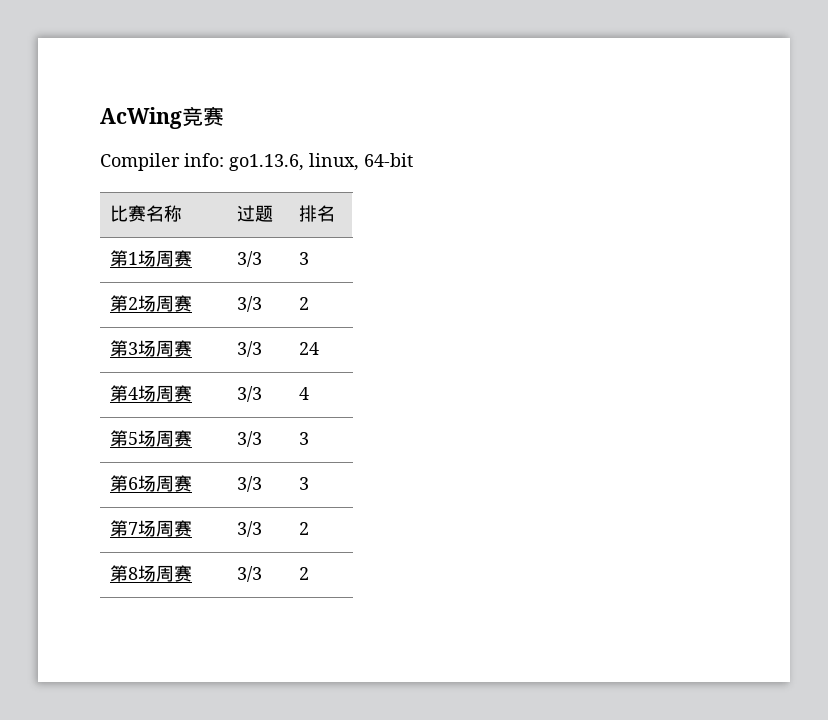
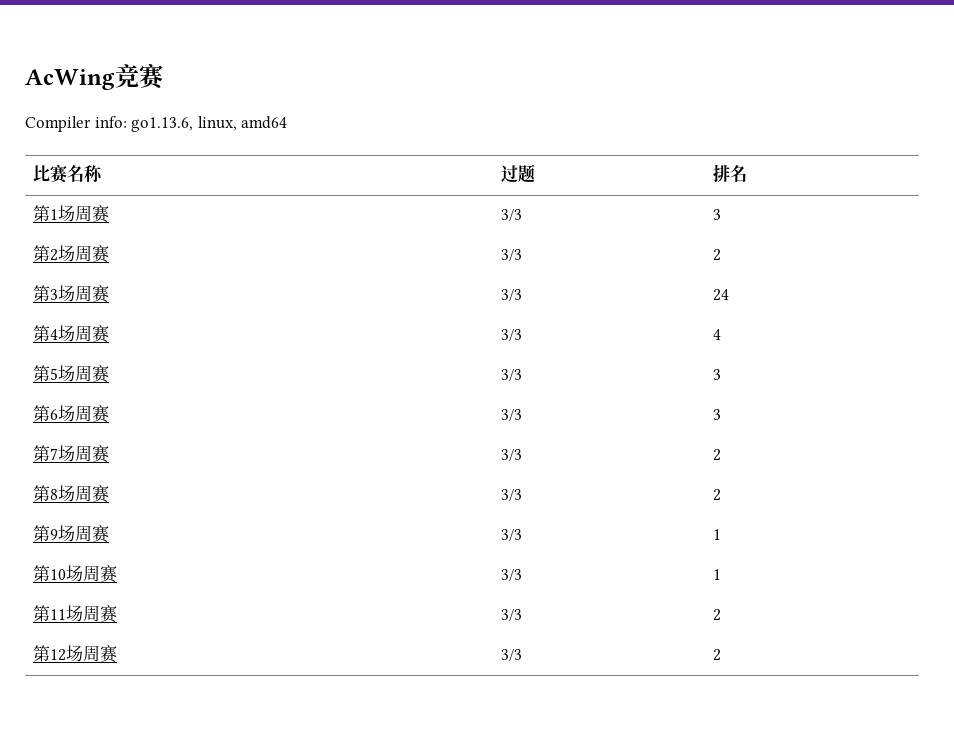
[364,153,413,167] 64-bit -> [241,116,288,129] amd64
(309, 573) none -> [32,525,109,543] [500,529,522,541] [712,529,721,540] [32,565,117,583] [500,569,522,581] [712,569,721,580] [32,605,117,623] [500,609,522,621] [712,609,721,621] [32,645,117,663] [500,649,522,661] [712,649,721,661] // 第9场周赛 | 3/3 | 1 // 第10场周赛 | 3/3 | 1 // 第11场周赛 | 3/3 | 2 // 第12场周赛 | 3/3 | 2

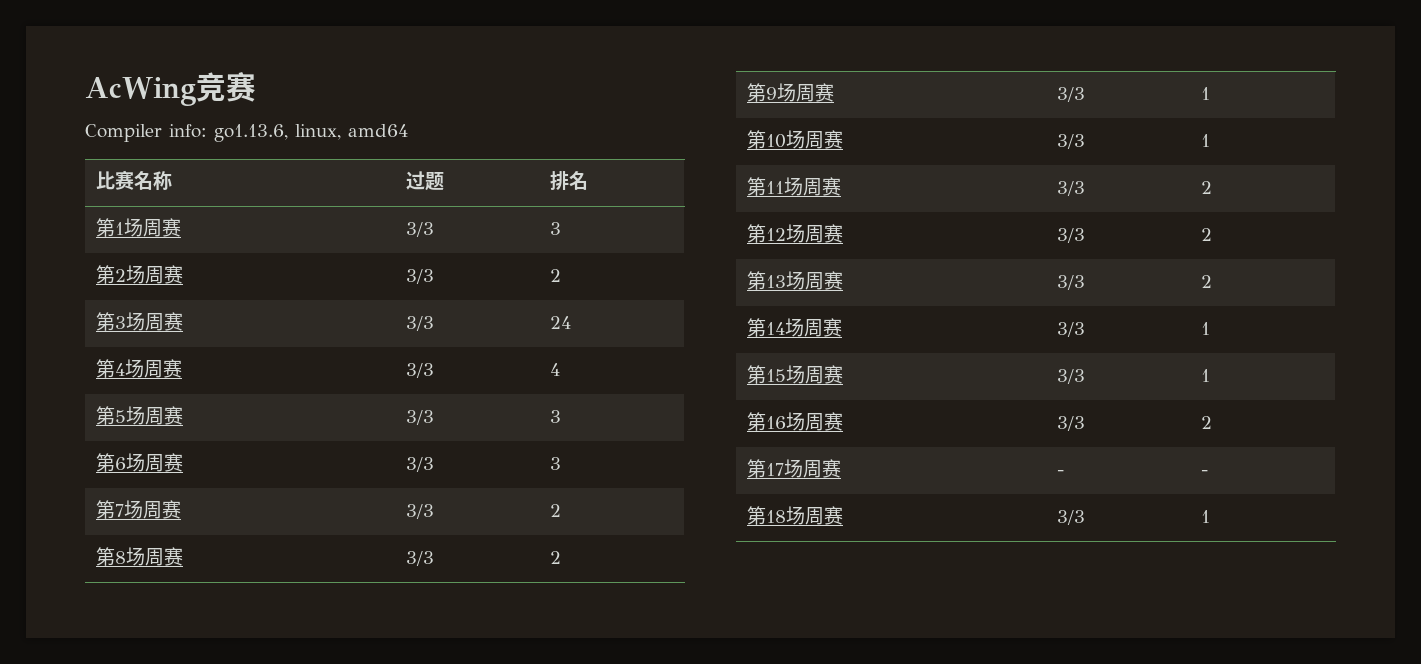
(721, 655) none -> [746,271,843,290] [1056,275,1085,290] [1200,275,1212,288] [746,318,842,337] [1056,322,1085,337] [1200,322,1210,335] [746,365,843,384] [1056,369,1085,384] [1200,369,1210,382] [746,412,843,431] [1056,416,1085,431] [1200,416,1212,429] [746,459,841,478] [1056,470,1064,476] [1200,470,1208,476] [746,506,843,525] [1056,510,1085,525] [1200,510,1210,523] // 第13场周赛 | 3/3 | 2 // 第14场周赛 | 3/3 | 1 // 第15场周赛 | 3/3 | 1 // 第16场周赛 | 3/3 | 2 // 第17场周赛 | - | - // 第18场周赛 | 3/3 | 1

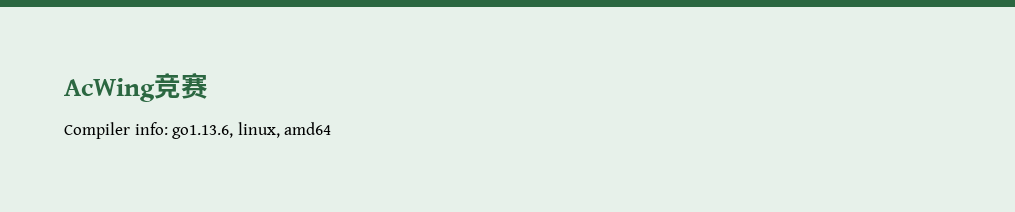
[95,170,172,191] [405,171,444,191] [549,171,588,190] [95,218,181,237] [405,222,434,237] [549,222,561,235] [95,265,183,284] [405,269,434,284] [549,269,561,282] [95,312,183,331] [405,316,434,331] [549,316,571,329] [95,359,182,378] [405,363,434,378] [549,363,560,376] [95,406,183,425] [405,410,434,425] [549,410,561,423] [95,453,183,472] [405,457,434,472] [549,457,561,470] [95,500,181,519] [405,504,434,519] [549,504,561,517] [95,547,183,566] [405,551,434,566] [549,551,561,564] [746,83,834,102] [1056,87,1085,102] [1200,87,1210,100] [746,130,843,149] [1056,134,1085,149] [1200,134,1210,147] [746,177,841,196] [1056,181,1085,196] [1200,181,1212,194] [746,224,843,243] [1056,228,1085,243] [1200,228,1212,241] [746,271,843,290] [1056,275,1085,290] [1200,275,1212,288] [746,318,842,337] [1056,322,1085,337] [1200,322,1210,335] [746,365,843,384] [1056,369,1085,384] [1200,369,1210,382] [746,412,843,431] [1056,416,1085,431] [1200,416,1212,429] [746,459,841,478] [1056,470,1064,476] [1200,470,1208,476] [746,506,843,525] [1056,510,1085,525] [1200,510,1210,523] // 比赛名称 | 过题 | 排名 // 第1场周赛 | 3/3 | 3 // 第2场周赛 | 3/3 | 2 // 第3场周赛 | 3/3 | 24 // 第4场周赛 | 3/3 | 4 // 第5场周赛 | 3/3 | 3 // 第6场周赛 | 3/3 | 3 // 第7场周赛 | 3/3 | 2 // 第8场周赛 | 3/3 | 2 // 第9场周赛 | 3/3 | 1 // 第10场周赛 | 3/3 | 1 // 第11场周赛 | 3/3 | 2 // 第12场周赛 | 3/3 | 2 // 第13场周赛 | 3/3 | 2 // 第14场周赛 | 3/3 | 1 // 第15场周赛 | 3/3 | 1 // 第16场周赛 | 3/3 | 2 // 第17场周赛 | - | - // 第18场周赛 | 3/3 | 1 -> (332, 128) none

